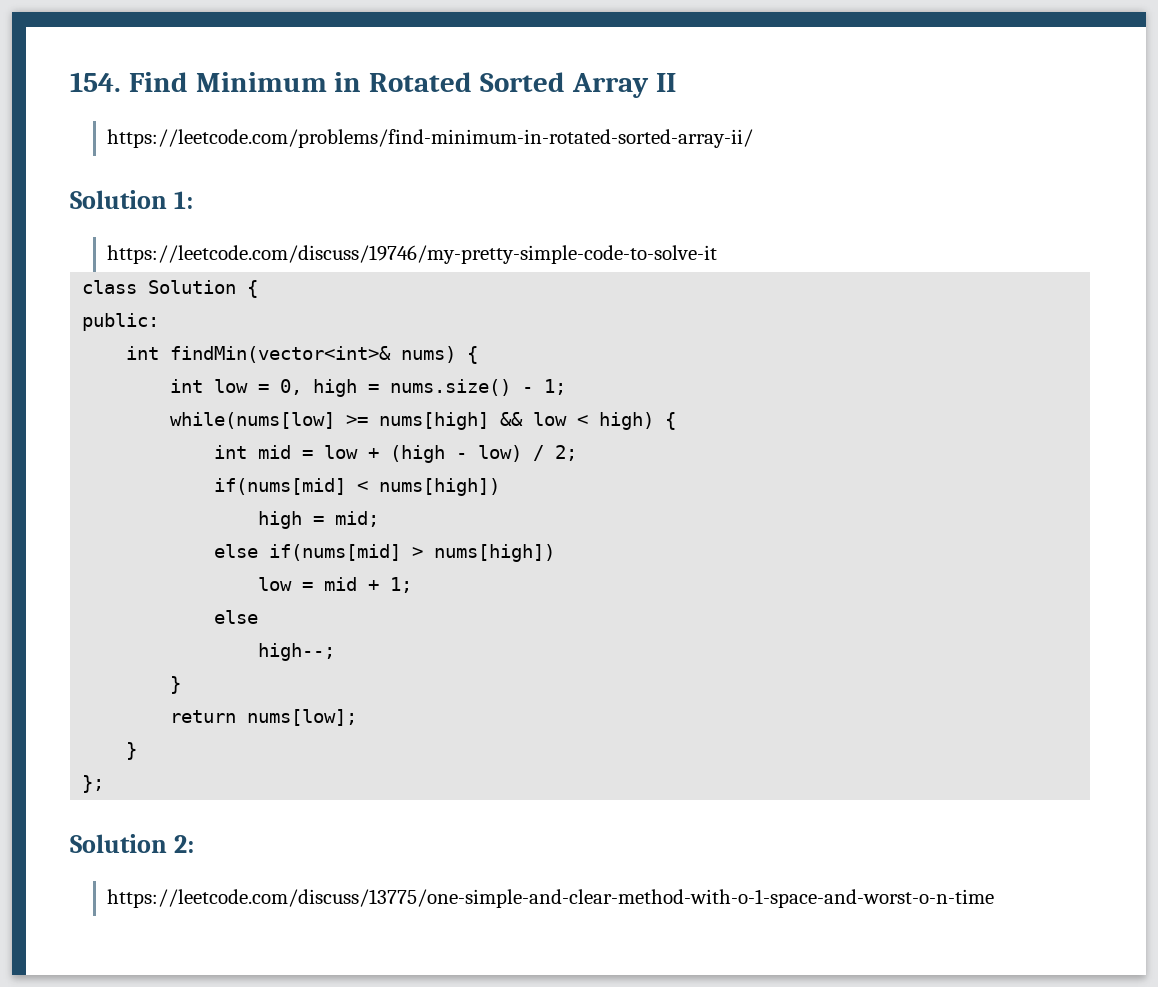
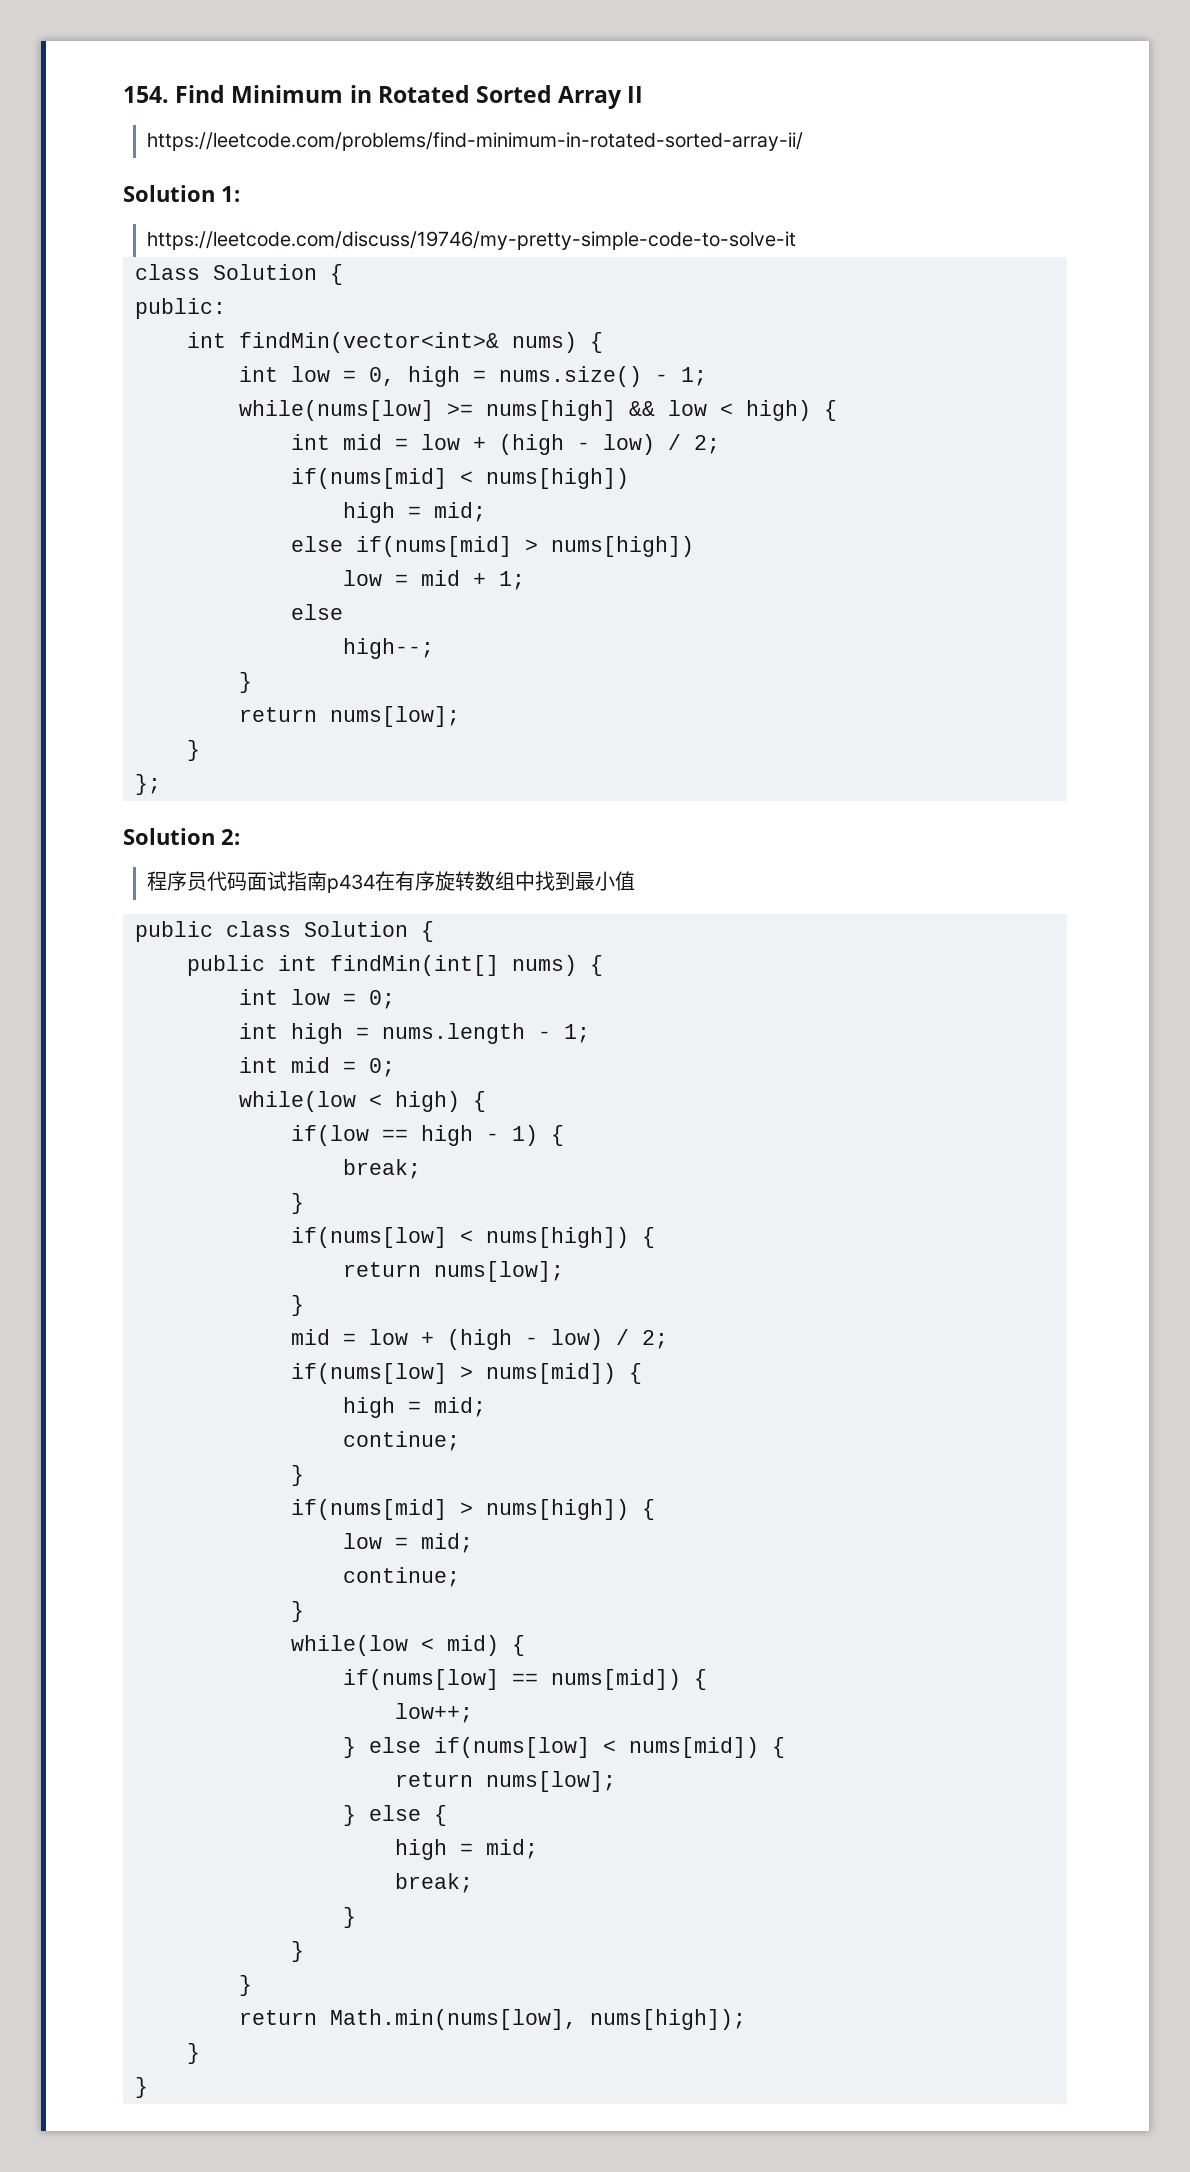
[107,889,995,908] https://leetcode.com/discuss/13775/one-simple-and-clear-method-with-o-1-space-and-worst-o-n-time -> [146,871,635,893] [135,921,434,942] [187,955,603,976] [239,989,395,1009] [239,1023,590,1044] [239,1057,395,1077] [239,1091,486,1112] [291,1125,564,1146] [343,1159,421,1179] [291,1193,304,1214] [291,1227,655,1248] [343,1261,564,1282] [291,1295,304,1316] [291,1329,668,1350] [291,1363,642,1384] [343,1397,486,1418] [343,1431,460,1451] [291,1465,304,1486] [291,1499,655,1520] [343,1533,473,1553] [343,1567,460,1587] [291,1601,304,1622] [291,1635,525,1656] [343,1669,707,1690] [395,1703,473,1723] [343,1737,785,1758] [395,1771,616,1792] [343,1805,447,1826] [395,1839,538,1860] [395,1873,473,1893] [343,1907,356,1928] [291,1941,304,1962] [239,1975,252,1996] [239,2009,746,2030] [187,2043,200,2064] [135,2077,148,2098] 程序员代码面试指南p434在有序旋转数组中找到最小值 // public class Solution { // public int findMin(int[] nums) { // int low = 0; // int high = nums.length - 1; // int mid = 0; // while(low < high) { // if(low == high - 1) { // break; // } // if(nums[low] < nums[high]) { // return nums[low]; // } // mid = low + (high - low) / 2; // if(nums[low] > nums[mid]) { // high = mid; // continue; // } // if(nums[mid] > nums[high]) { // low = mid; // continue; // } // while(low < mid) { // if(nums[low] == nums[mid]) { // low++; // } else if(nums[low] < nums[mid]) { // return nums[low]; // } else { // high = mid; // break; // } // } // } // return Math.min(nums[low], nums[high]); // } // }

